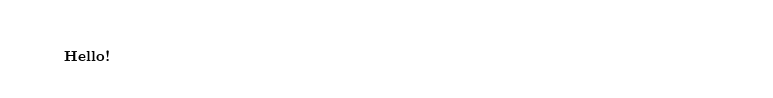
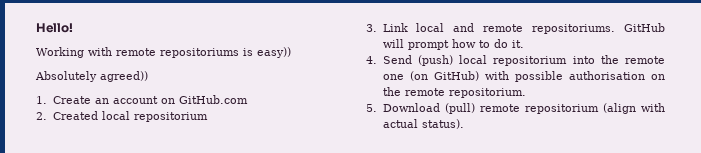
(110, 55) none -> [36,47,291,58] [35,71,148,82] [36,95,248,104] [36,111,208,122] [366,23,665,34] [382,39,524,50] [366,55,665,66] [382,71,665,82] [382,87,526,98] [366,103,665,114] [382,119,464,129] // Working with remote repositoriums is easy)) // Absolutely agreed)) // 1. Create an account on GitHub.com // 2. Created local repositorium // 3. Link local and remote repositoriums. GitHub will prompt how to do it. // 4. Send (push) local repositorium into the remote one (on GitHub) with possible authorisation on the remote repositorium. // 5. Download (pull) remote repositorium (align with actual status).

